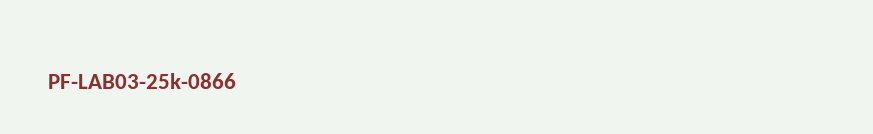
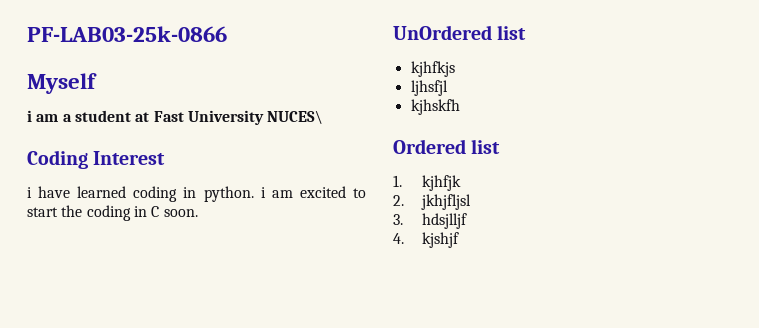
(236, 81) none -> [27,73,97,94] [27,110,324,125] [27,150,166,169] [27,186,366,202] [27,205,198,221] [393,25,527,40] [410,61,455,77] [410,80,448,96] [410,99,460,115] [393,139,501,154] [393,175,462,191] [393,194,472,210] [393,213,468,229] [393,232,460,248] // Myself // i am a student at Fast University NUCES\ // Coding Interest // i have learned coding in python. i am excited to start the coding in C soon. // UnOrdered list // kjhfkjs // ljhsfjl // kjhskfh // Ordered list // 1. kjhfjk // 2. jkhjfljsl // 3. hdsjlljf // 4. kjshjf

